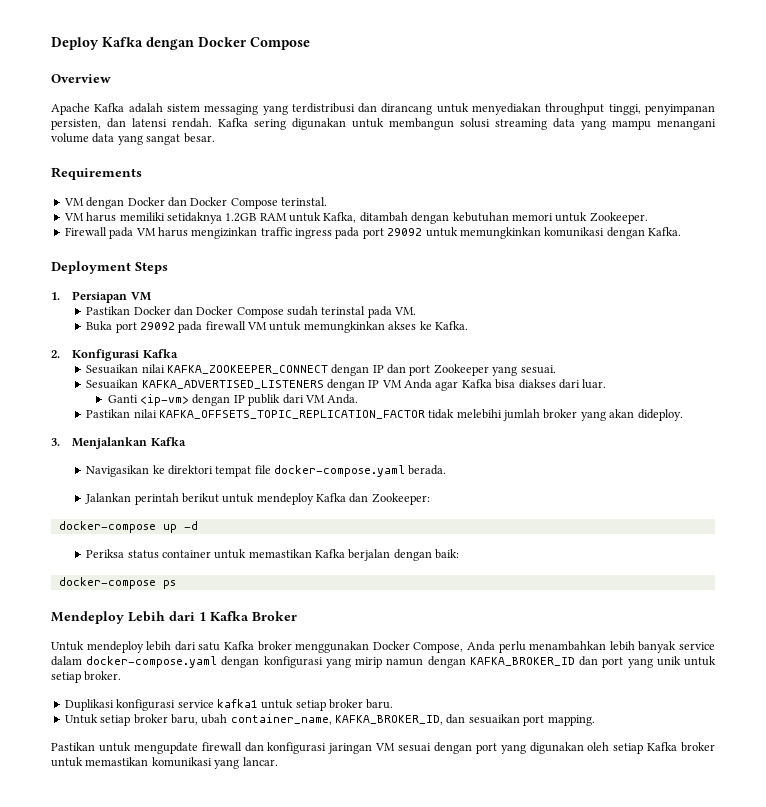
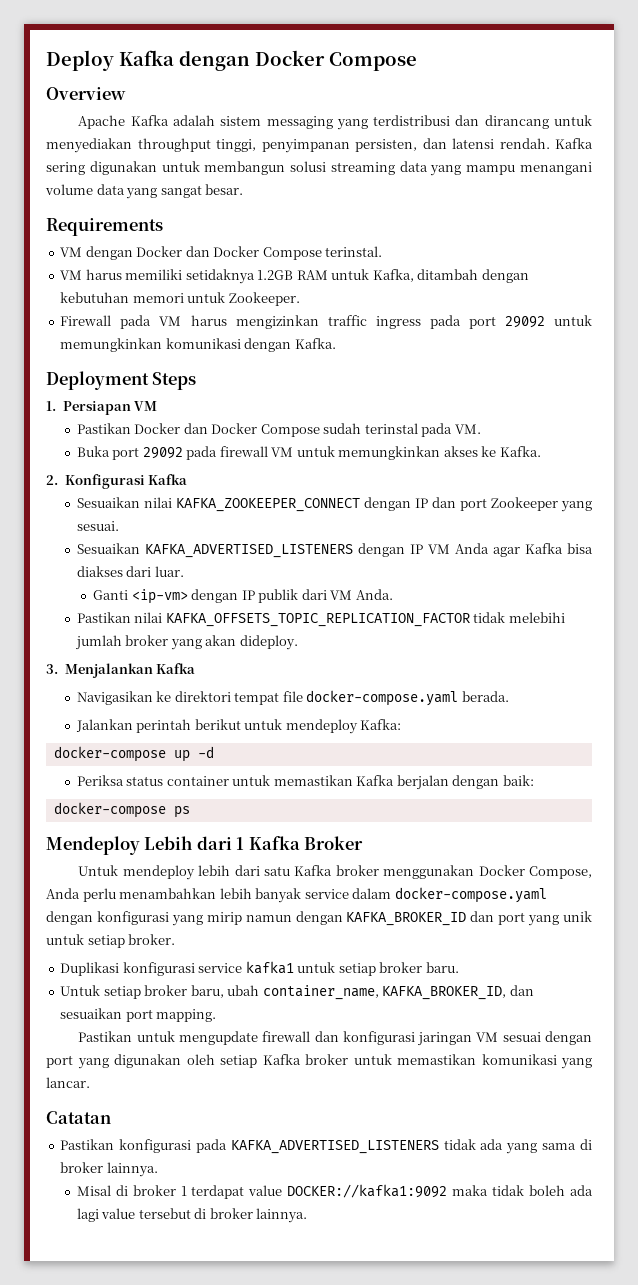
[316,493,430,505] Kafka dan Zookeeper: -> [360,719,402,730] Kafka:
(278, 761) none -> [46,1111,111,1124] [60,1139,592,1154] [60,1162,158,1177] [76,1184,593,1199] [76,1208,308,1223] // Catatan // Pastikan konfigurasi pada KAFKA_ADVERTISED_LISTENERS tidak ada yang sama di broker lainnya. // Misal di broker 1 terdapat value DOCKER://kafka1:9092 maka tidak boleh ada lagi value tersebut di broker lainnya.

